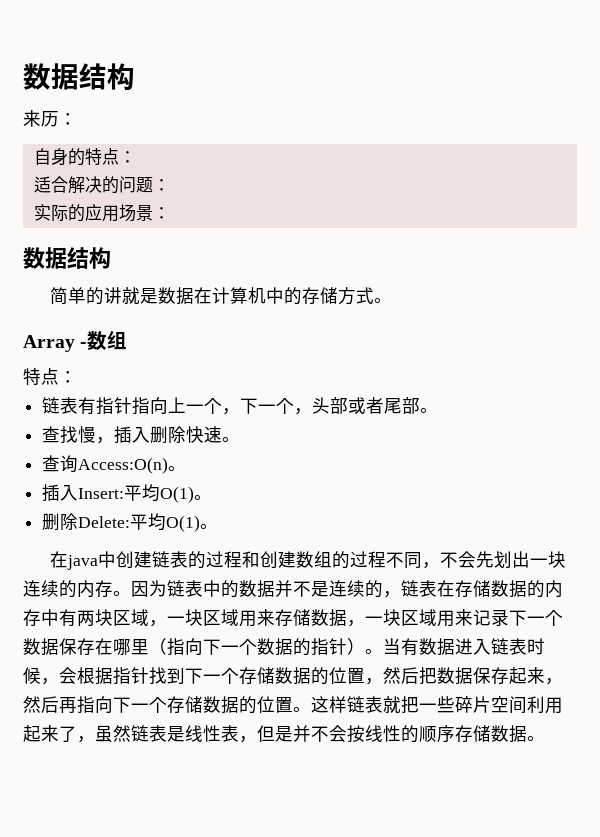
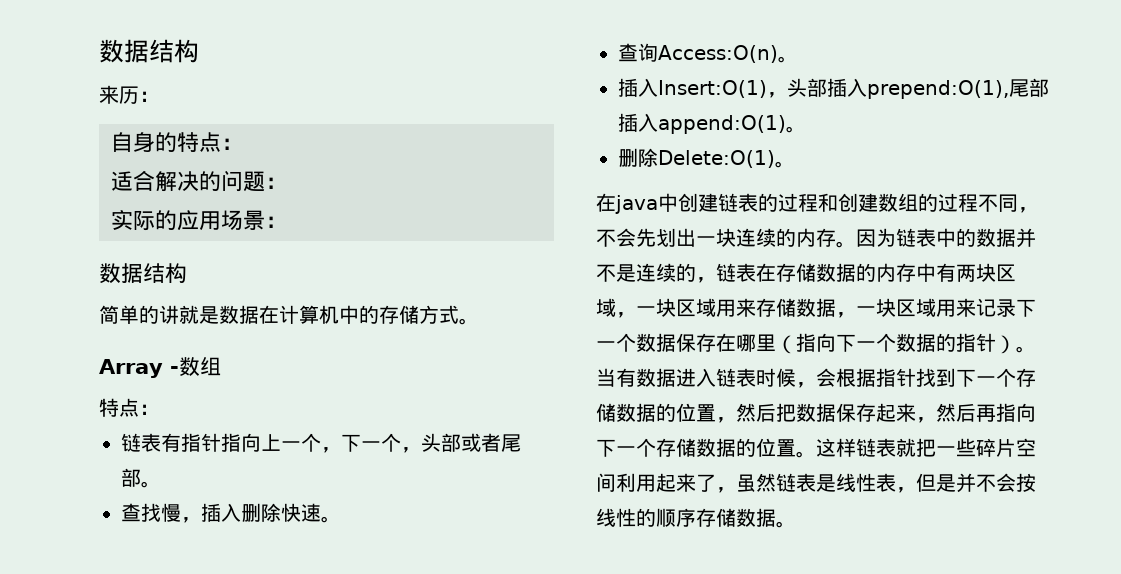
[78,484,195,503] Insert:平均O(1) -> [658,78,1049,99] [618,113,786,134] Insert:O(1)，头部插入prepend:O(1),尾部插入append:O(1)
[78,513,201,532] Delete:平均O(1) -> [658,150,775,168] Delete:O(1)

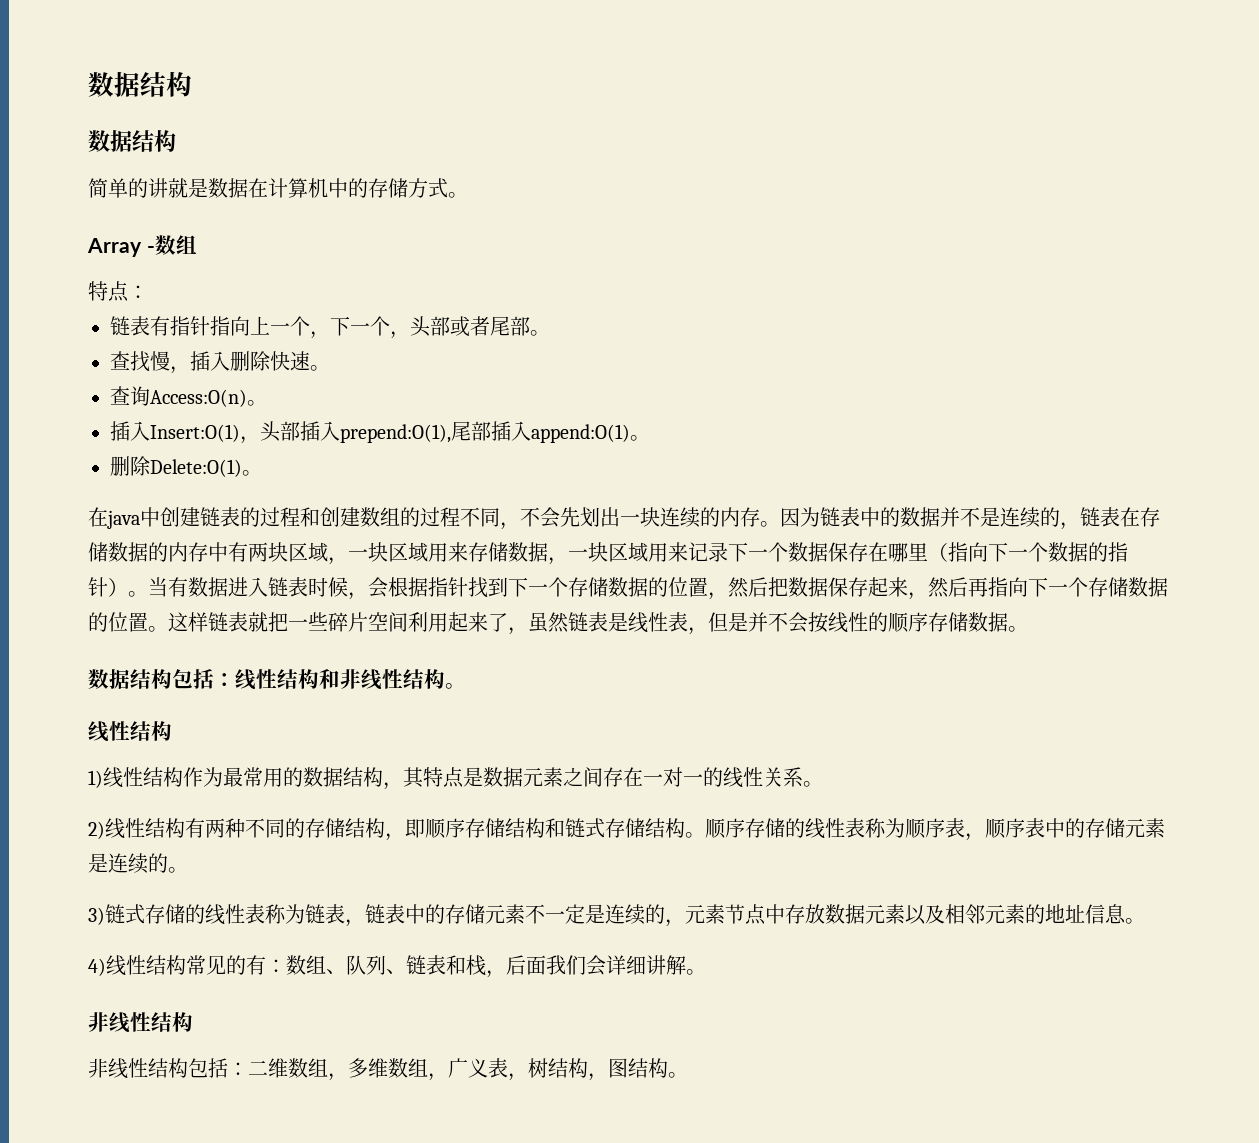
[99,39,199,63] [99,85,159,104] [111,132,243,152] [111,170,287,192] [111,210,287,231] 数据结构 // 来历： // 自身的特点： // 适合解决的问题： // 实际的应用场景： -> [88,71,192,97] 数据结构
(796, 524) none -> [88,669,466,690] [88,721,172,742] [88,767,823,790] [88,818,1165,841] [88,853,188,874] [88,904,1145,927] [88,955,706,978] [88,1012,193,1033] [88,1058,688,1081] // 数据结构包括：线性结构和非线性结构。 // 线性结构 // 1)线性结构作为最常用的数据结构，其特点是数据元素之间存在一对一的线性关系。 // 2)线性结构有两种不同的存储结构，即顺序存储结构和链式存储结构。顺序存储的线性表称为顺序表，顺序表中的存储元素是连续的。 // 3)链式存储的线性表称为链表，链表中的存储元素不一定是连续的，元素节点中存放数据元素以及相邻元素的地址信息。 // 4)线性结构常见的有：数组、队列、链表和栈，后面我们会详细讲解。 // 非线性结构 // 非线性结构包括：二维数组，多维数组，广义表，树结构，图结构。

